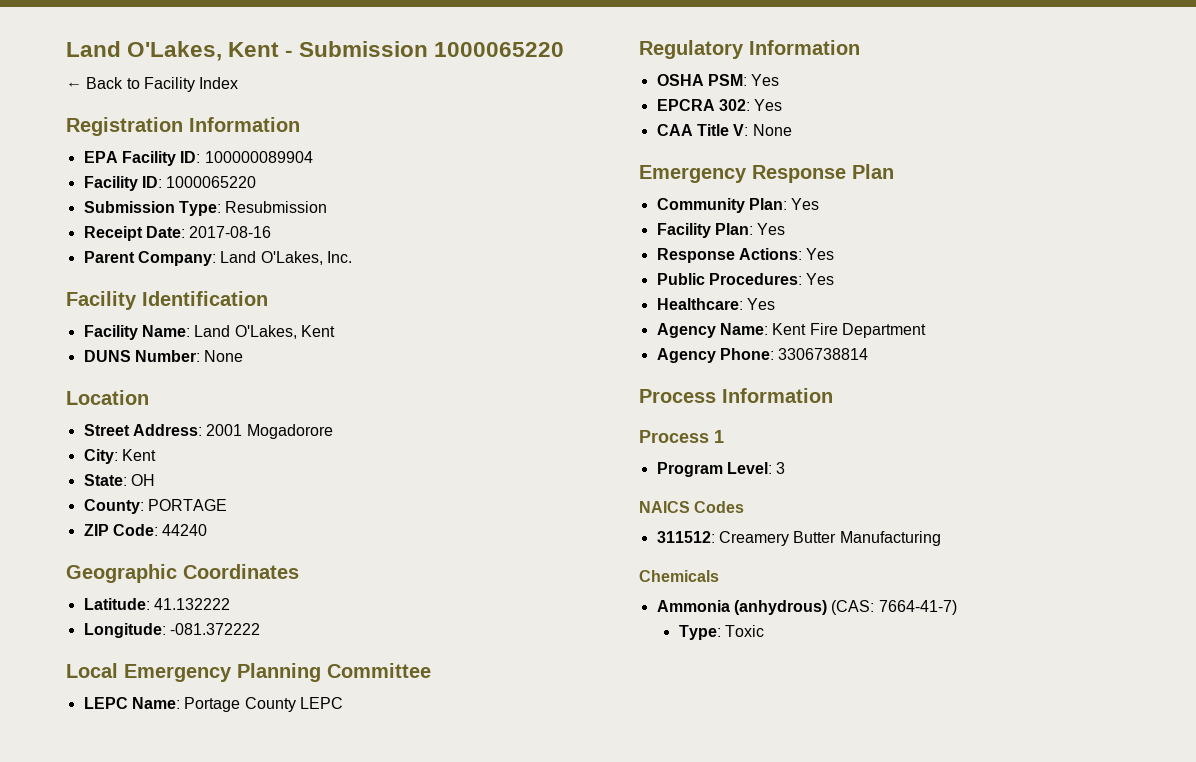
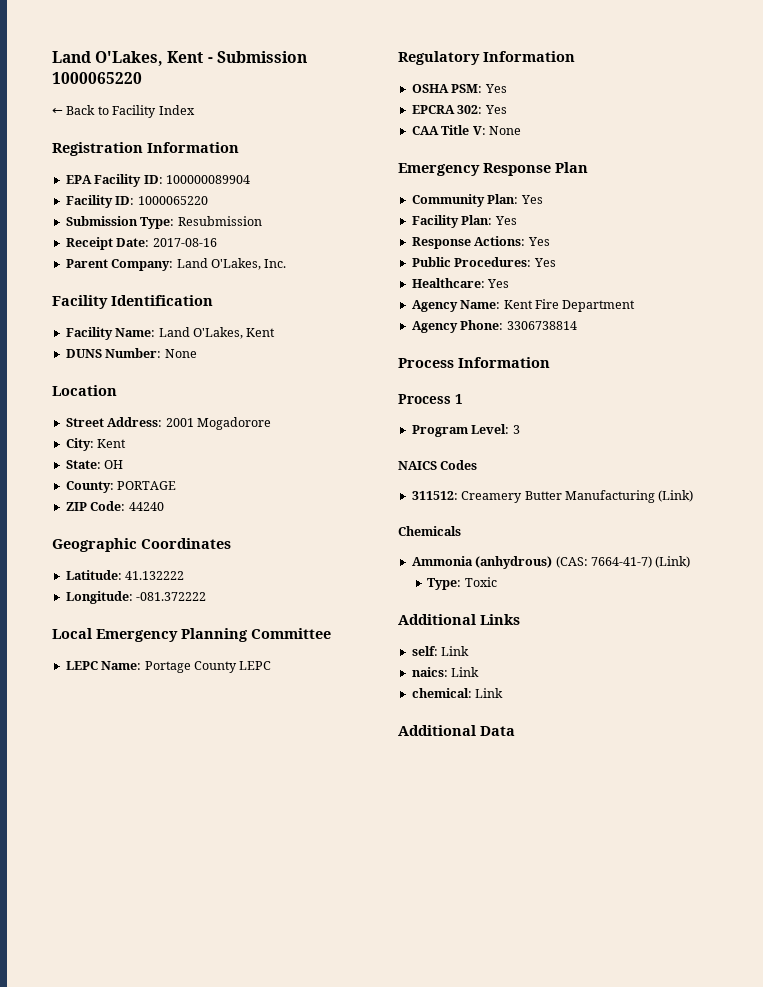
(941, 538) none -> [658,490,694,502] (Link)
(957, 607) none -> [655,556,691,568] (Link)
(765, 631) none -> [398,614,520,625] [411,646,470,656] [411,667,480,677] [411,688,504,698] [398,725,515,736] // Additional Links // self: Link // naics: Link // chemical: Link // Additional Data

